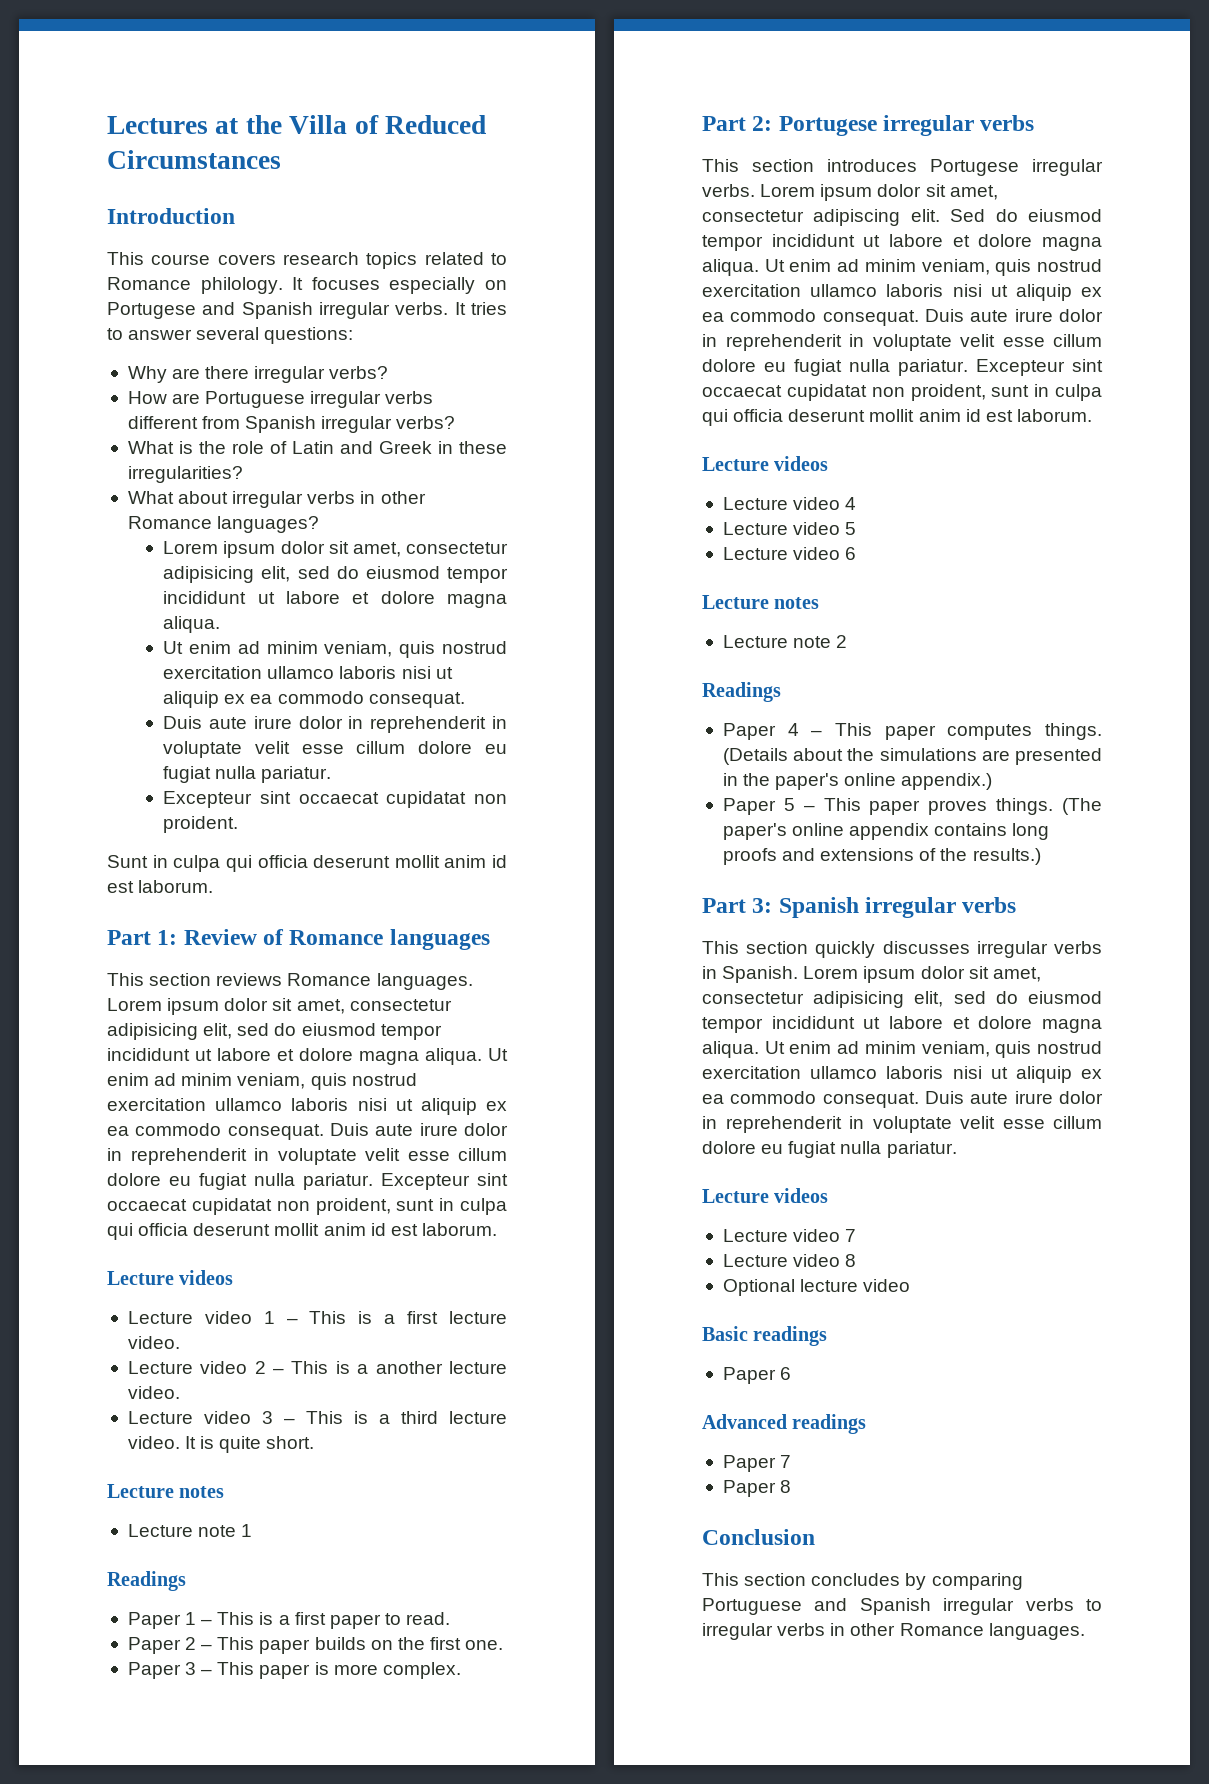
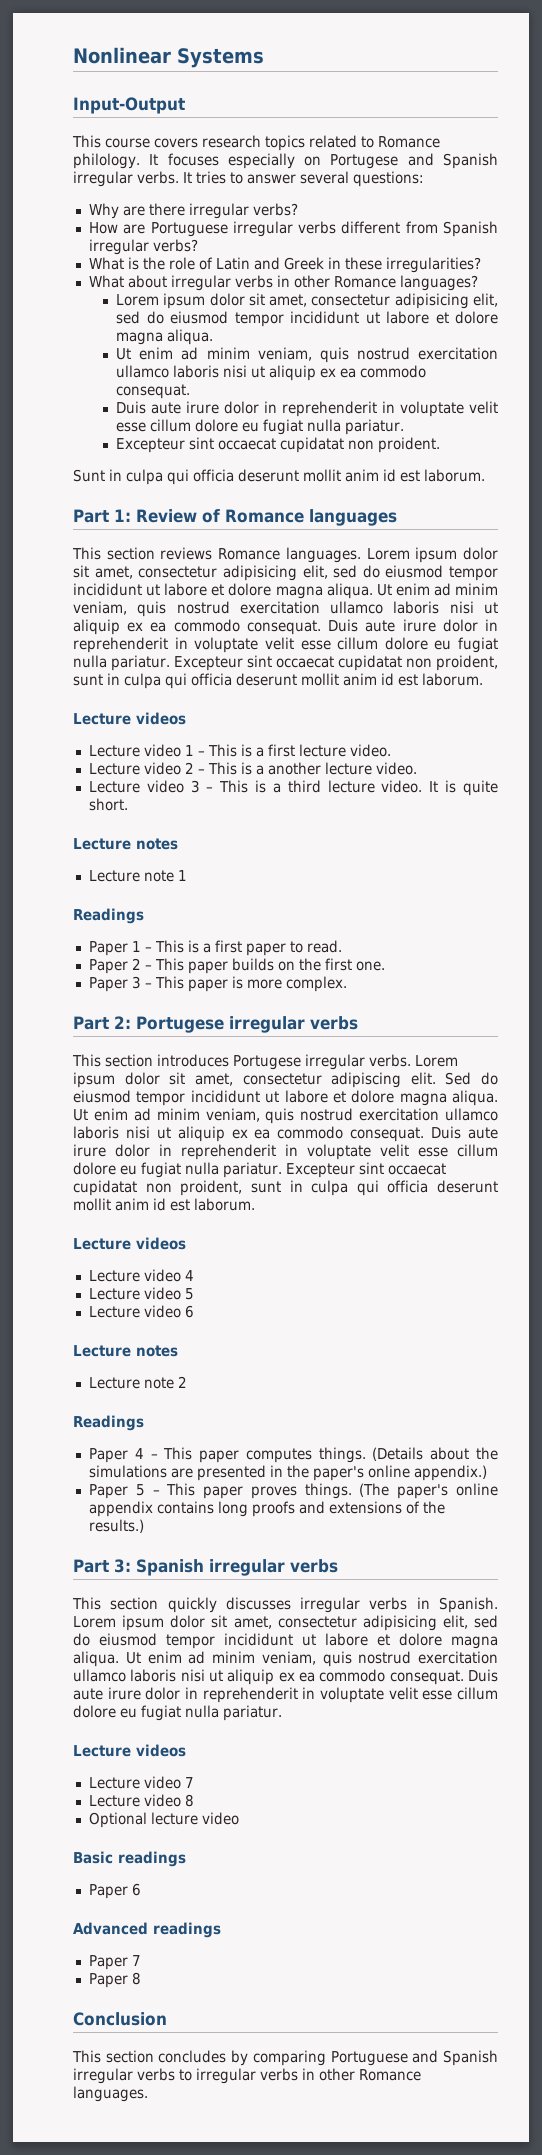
[107,115,487,134] [107,150,281,169] [107,208,235,224] Lectures at the Villa of Reduced Circumstances // Introduction -> [73,47,264,68] [73,97,185,114] Nonlinear Systems // Input-Output

